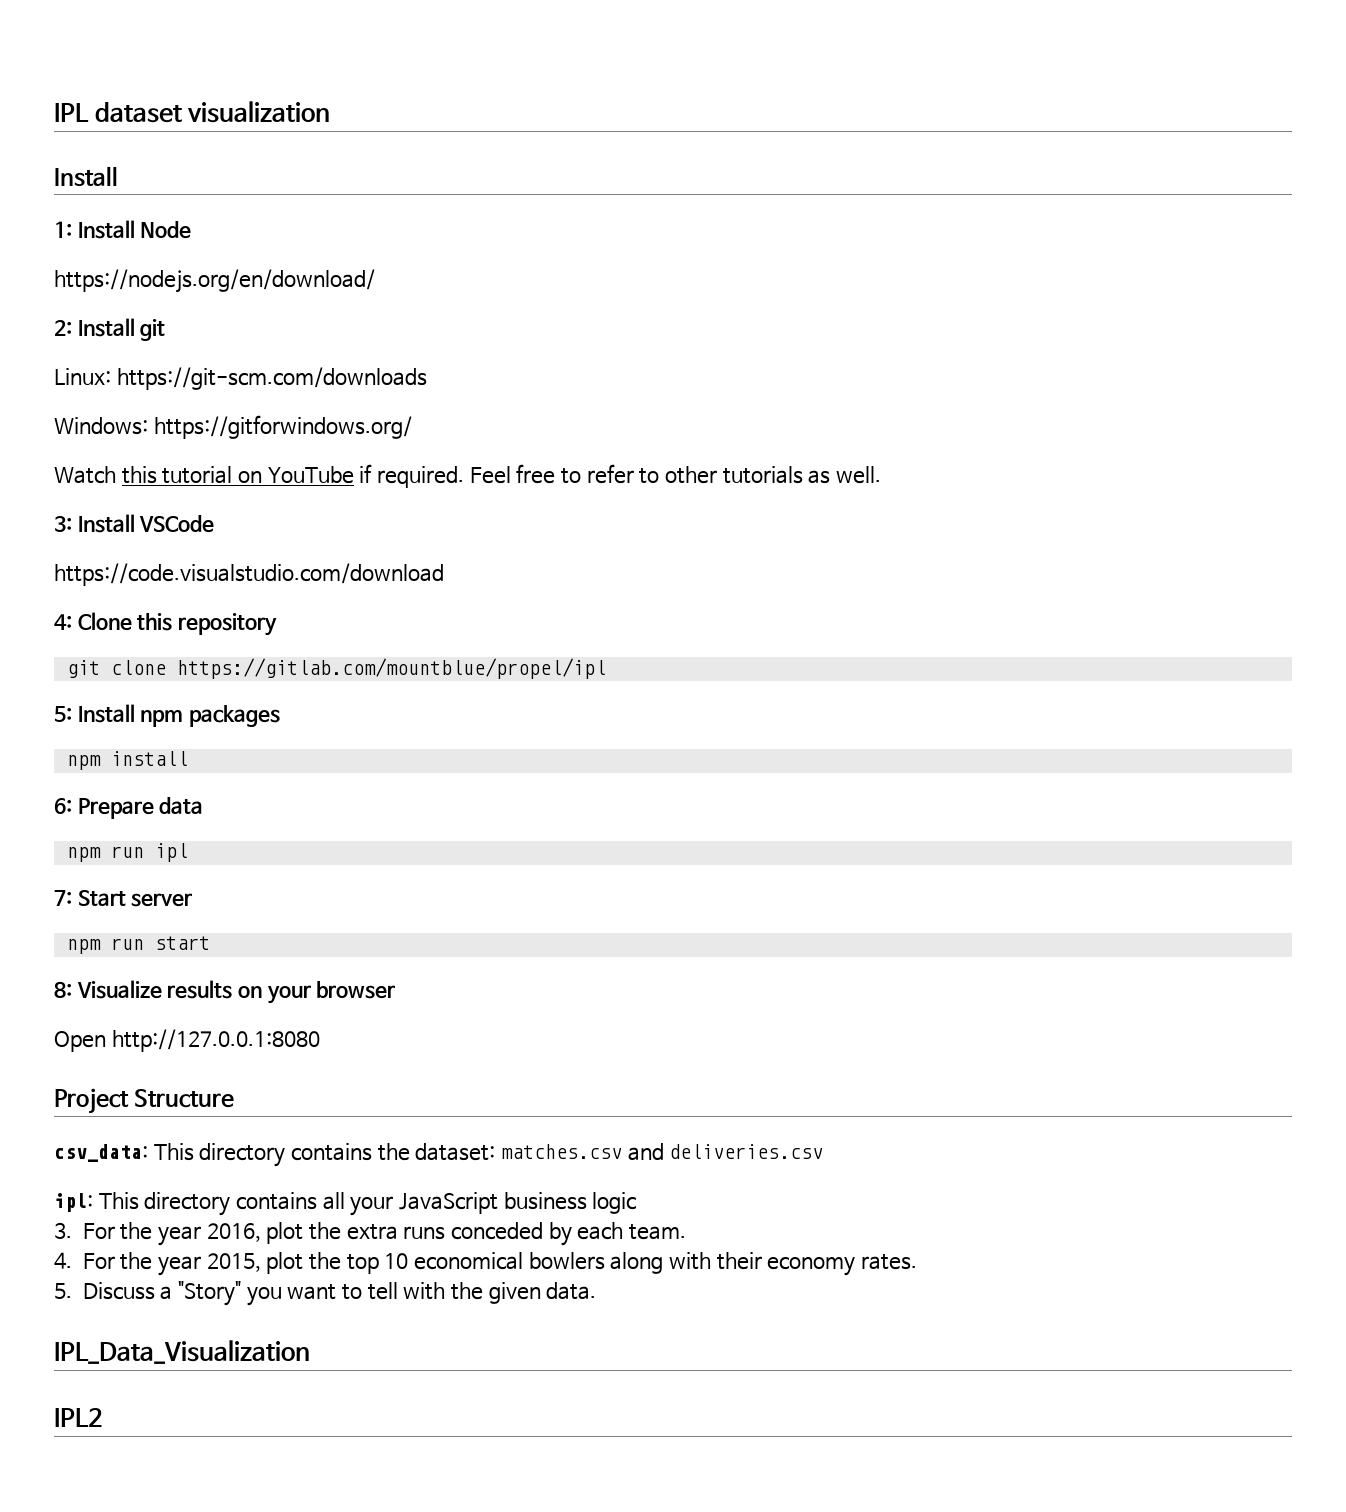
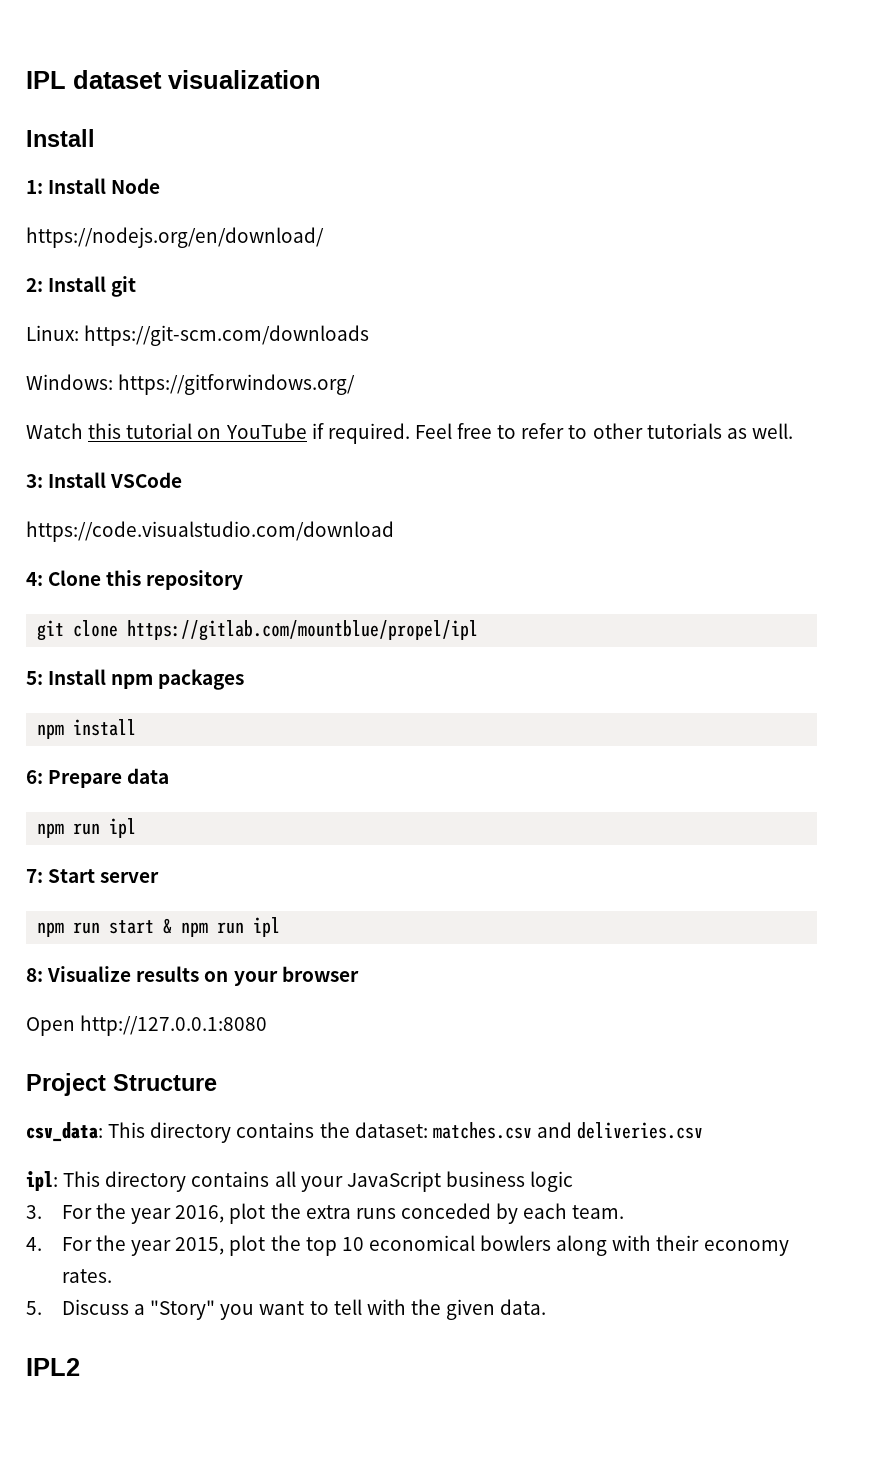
(210, 943) none -> [163,917,281,937] & npm run ipl
[54,1340,310,1364] // IPL_Data_Visualization -> (547, 1307) none

